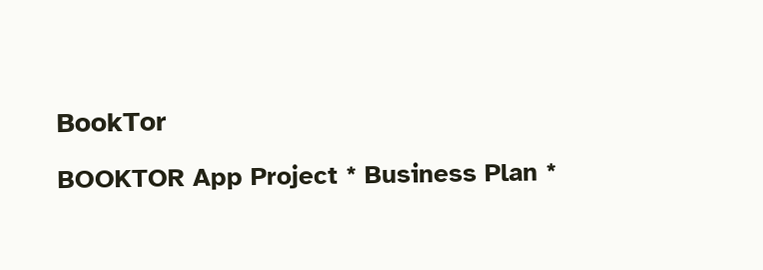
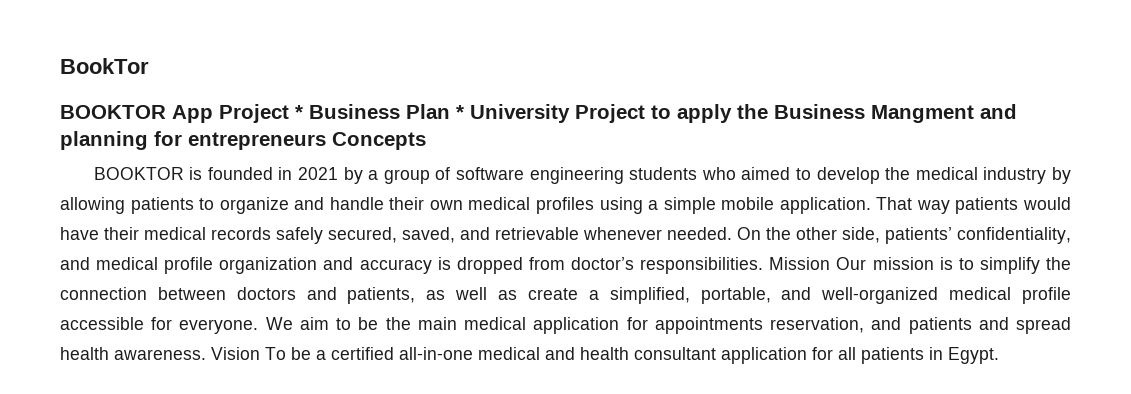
(557, 172) none -> [470,104,1017,123] [60,131,426,150] [93,167,1072,184] [60,197,1071,214] [60,227,1071,244] [60,257,1071,274] [60,287,1071,304] [60,317,1072,334] [60,347,999,364] University Project to apply the Business Mangment and planning for entrepreneurs Concepts // BOOKTOR is founded in 2021 by a group of software engineering students who aimed to develop the medical industry by allowing patients to organize and handle their own medical profiles using a simple mobile application. That way patients would have their medical records safely secured, saved, and retrievable whenever needed. On the other side, patients’ confidentiality, and medical profile organization and accuracy is dropped from doctor’s responsibilities. Mission Our mission is to simplify the connection between doctors and patients, as well as create a simplified, portable, and well-organized medical profile accessible for everyone. We aim to be the main medical application for appointments reservation, and patients and spread health awareness. Vision To be a certified all-in-one medical and health consultant application for all patients in Egypt.

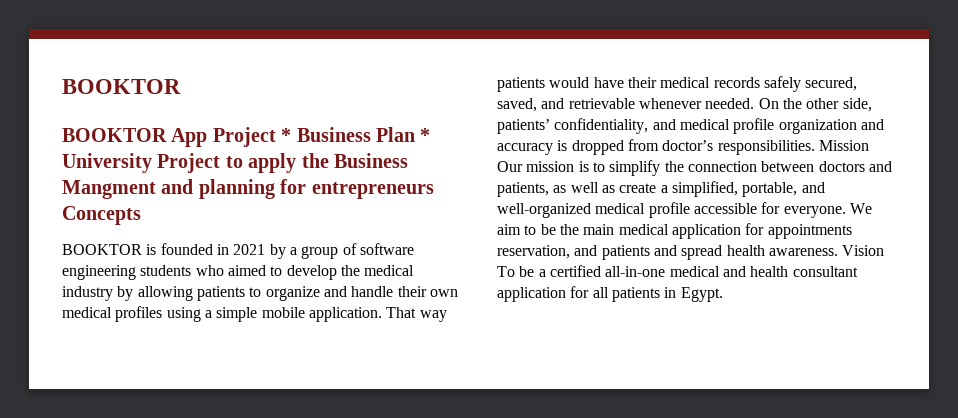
[60,58,149,74] BookTor -> [62,79,181,94] BOOKTOR

